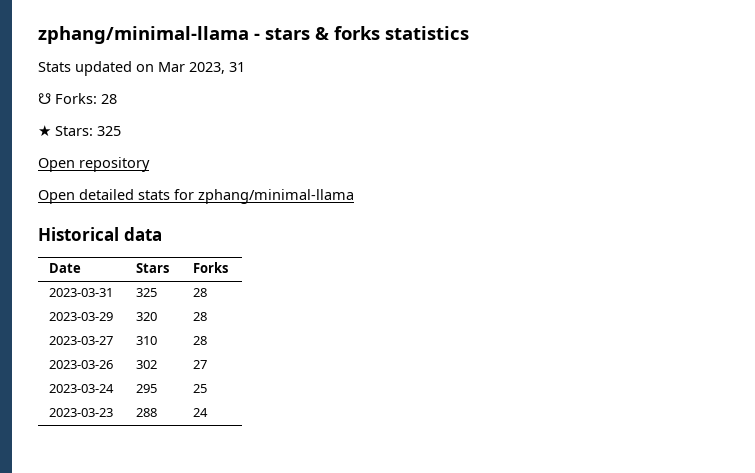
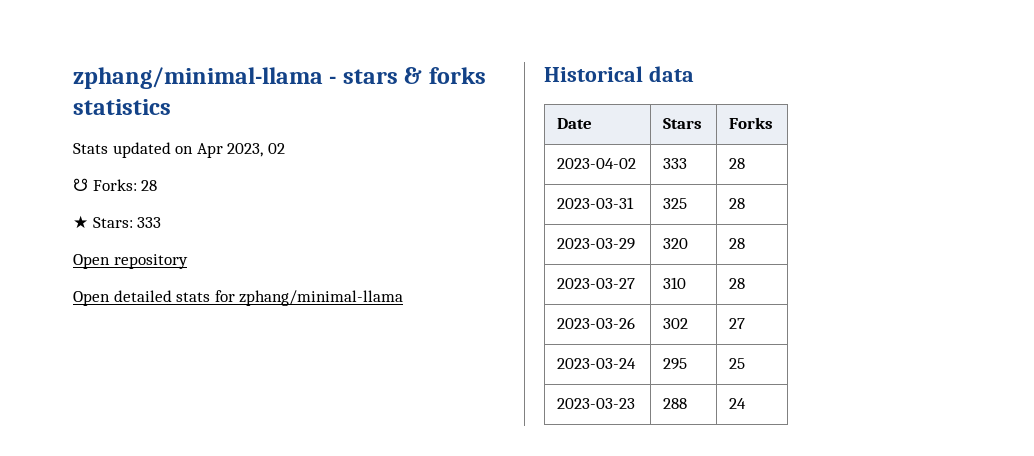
[158,62,245,74] Mar 2023, 31 -> [196,143,285,158] Apr 2023, 02
[97,126,121,136] 325 -> [137,217,162,228] 333
(229, 267) none -> [557,158,637,169] [663,158,688,169] [729,158,746,169] // 2023-04-02 | 333 | 28

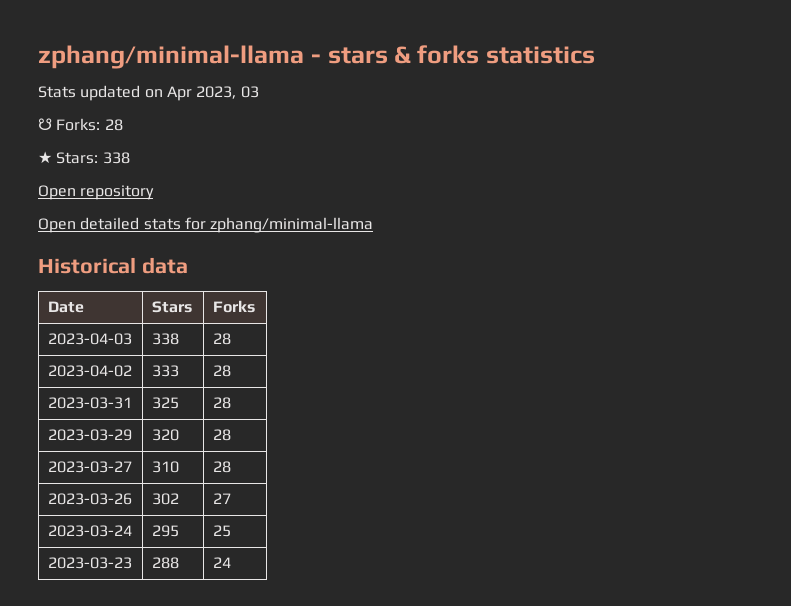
[267,143,285,154] 02 -> [240,86,259,98] 03
[137,217,162,228] 333 -> [102,152,130,164] 338
(774, 123) none -> [47,333,132,345] [151,333,179,345] [212,333,231,345] // 2023-04-03 | 338 | 28

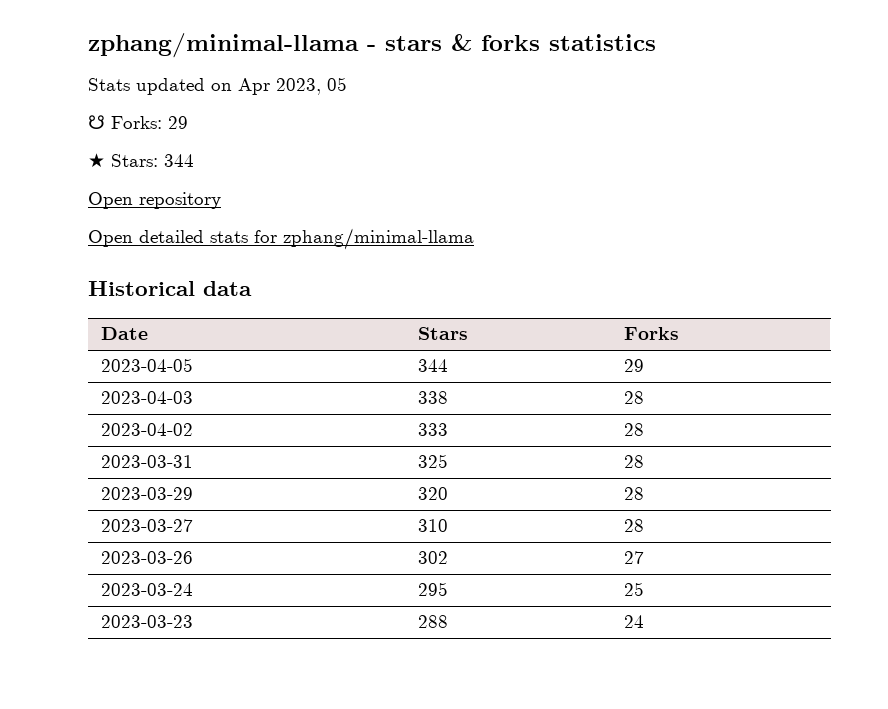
[240,86,259,98] 03 -> [327,77,347,91] 05
[104,119,123,131] 28 -> [168,116,188,129] 29
[102,152,130,164] 338 -> [164,154,194,167] 344
(255, 306) none -> [101,358,194,372] [418,359,449,372] [624,359,645,372] // 2023-04-05 | 344 | 29

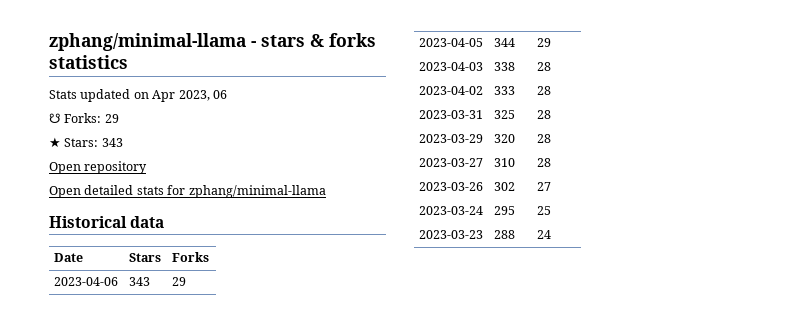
[327,77,347,91] 05 -> [212,90,227,99] 06
[164,154,194,167] 344 -> [101,138,123,147] 343
(680, 333) none -> [54,277,119,286] [129,277,151,286] [172,277,187,286] // 2023-04-06 | 343 | 29

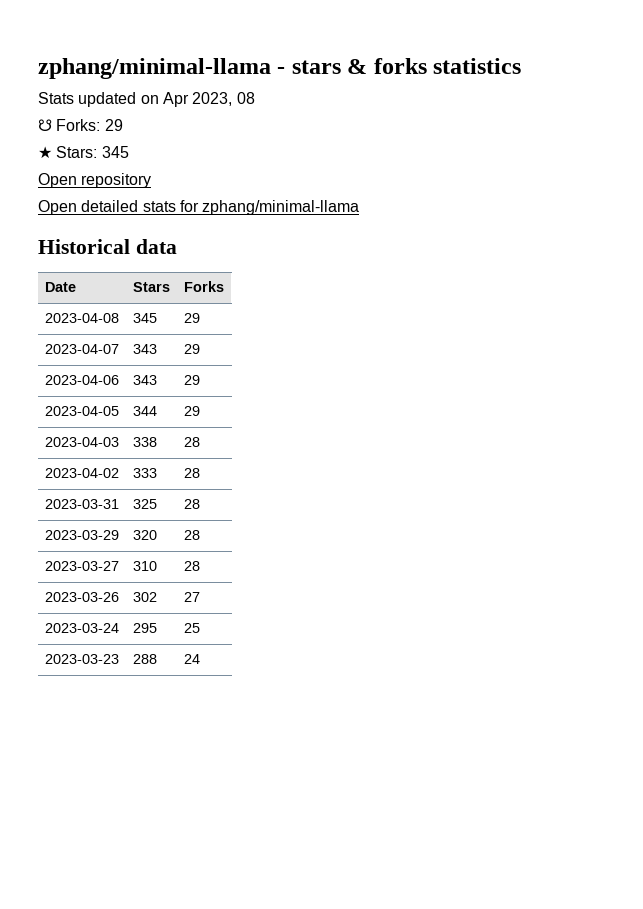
[212,90,227,99] 06 -> [236,92,255,104] 08
[101,138,123,147] 343 -> [101,146,129,158] 345
(210, 257) none -> [44,313,119,323] [132,313,157,323] [183,313,200,323] [44,344,119,354] [132,344,157,354] [183,344,200,354] // 2023-04-08 | 345 | 29 // 2023-04-07 | 343 | 29

